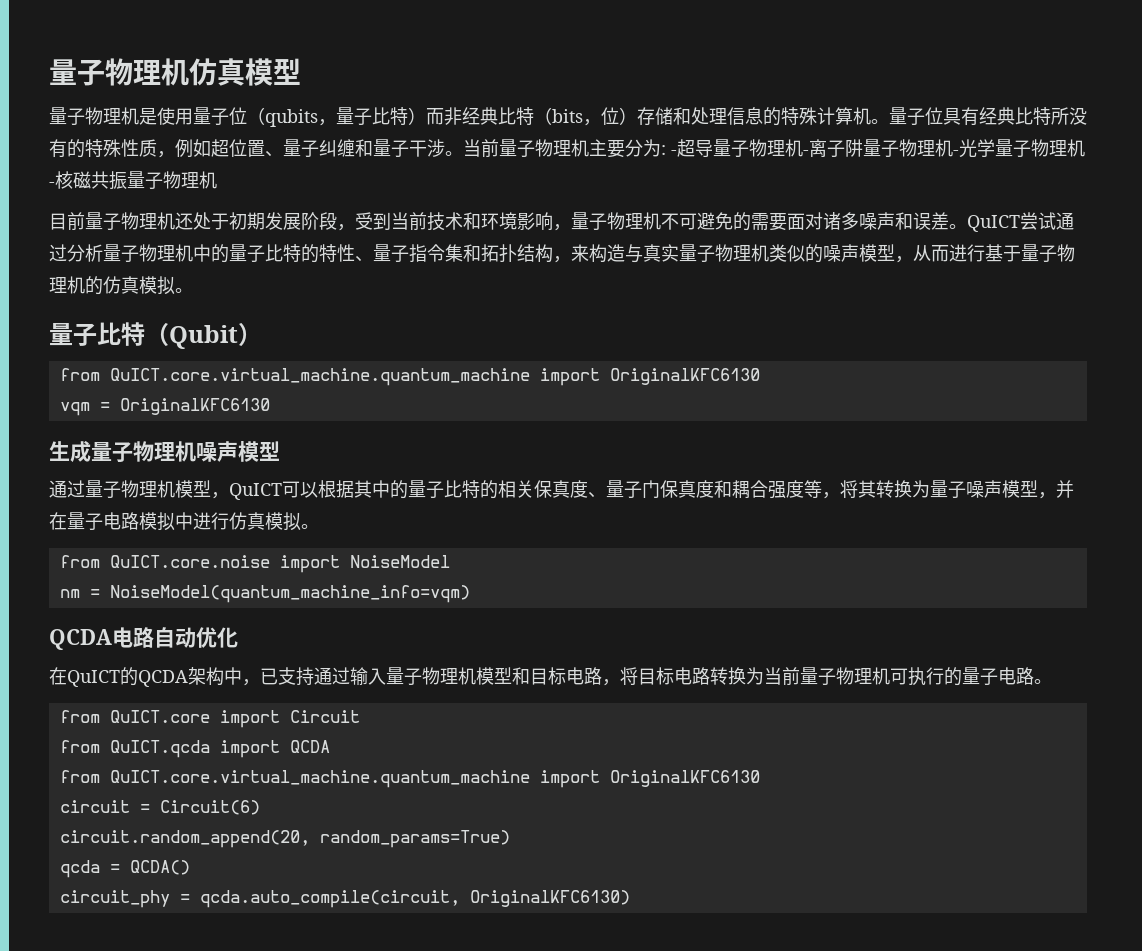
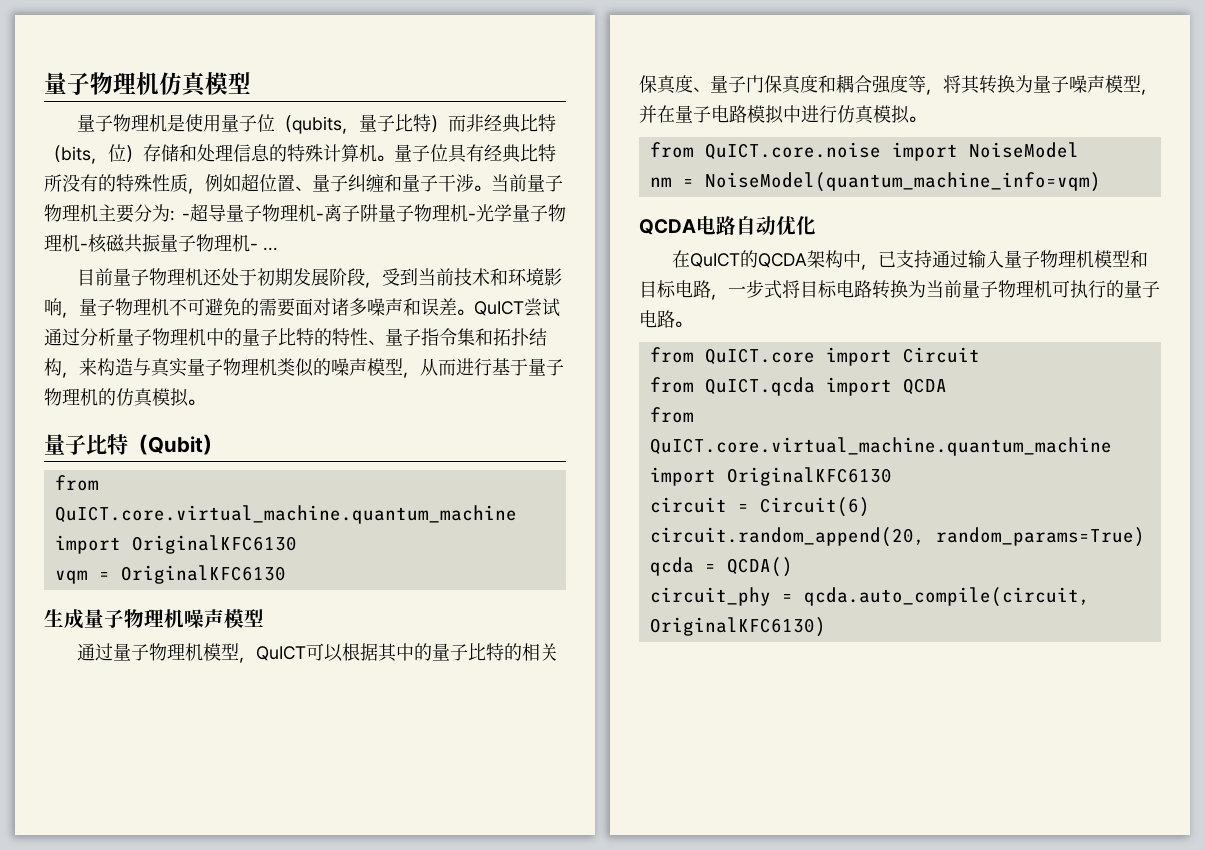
(217, 180) none -> [250,243,278,251] - ...
(620, 682) none -> [728,280,782,299] 一步式

